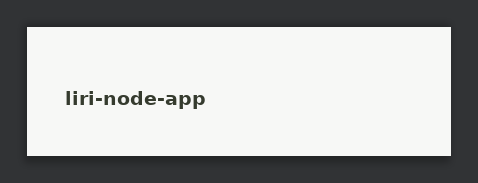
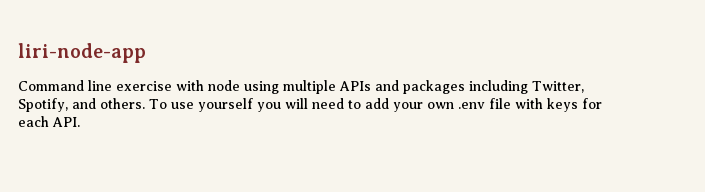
(206, 100) none -> [18,80,584,94] [18,98,602,112] [18,116,80,127] // Command line exercise with node using multiple APIs and packages including Twitter, Spotify, and others. To use yourself you will need to add your own .env file with keys for each API.

